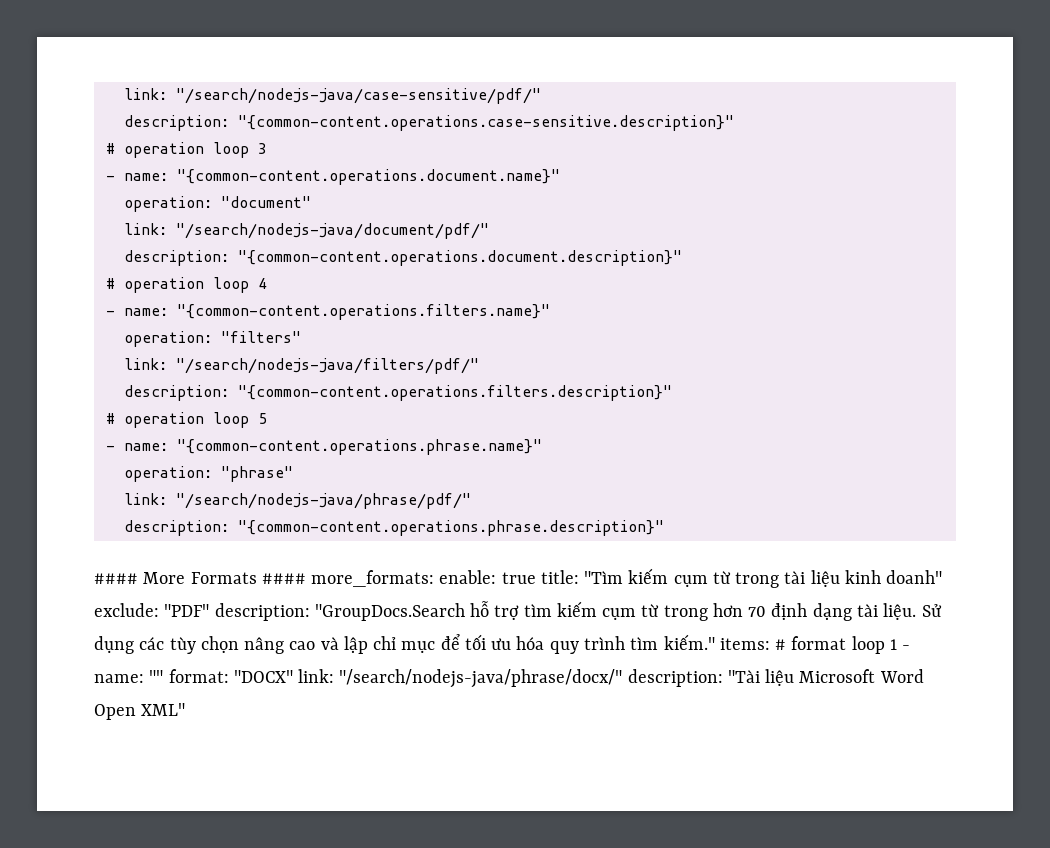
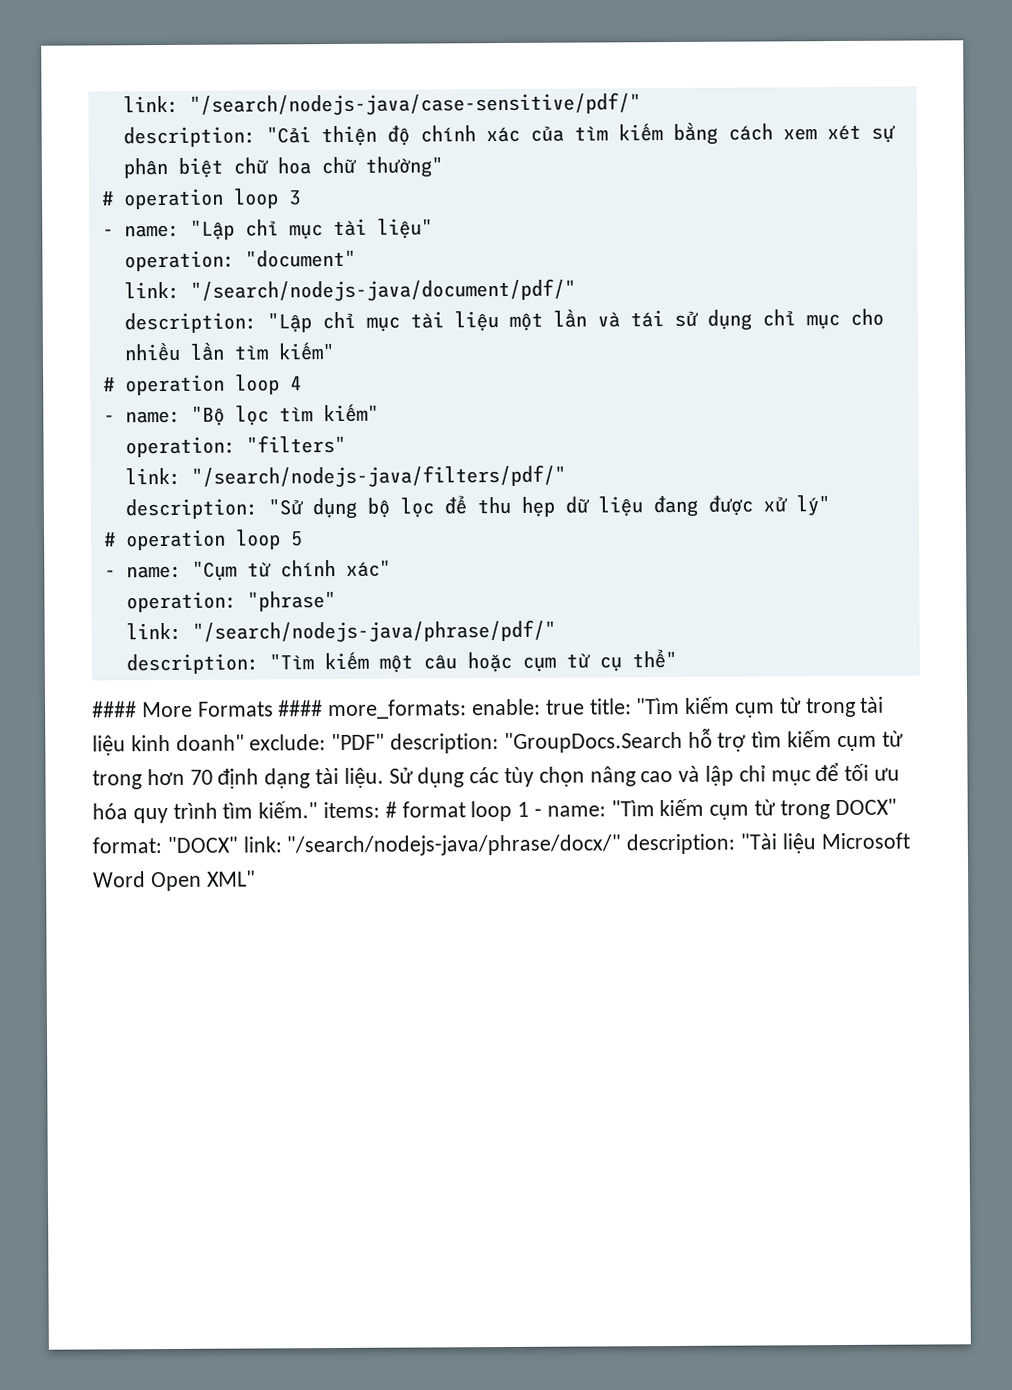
[237,115,734,131] "{common-content.operations.case-sensitive.description}" -> [265,121,896,147] [122,156,443,179] "Cải thiện độ chính xác của tìm kiếm bằng cách xem xét sự phân biệt chữ hoa chữ thường"
[176,169,560,185] "{common-content.operations.document.name}" -> [189,218,433,240] "Lập chỉ mục tài liệu"
[237,250,682,266] "{common-content.operations.document.description}" -> [266,308,884,333] [123,342,335,362] "Lập chỉ mục tài liệu một lần và tái sử dụng chỉ mục cho nhiều lần tìm kiếm"
[176,304,550,320] "{common-content.operations.filters.name}" -> [190,403,379,426] "Bộ lọc tìm kiếm"
[237,385,672,401] "{common-content.operations.filters.description}" -> [267,495,830,520] "Sử dụng bộ lọc để thu hẹp dữ liệu đang được xử lý"
[176,439,542,455] "{common-content.operations.phrase.name}" -> [191,559,391,581] "Cụm từ chính xác"
[237,520,664,536] "{common-content.operations.phrase.description}" -> [268,648,677,673] "Tìm kiếm một câu hoặc cụm từ cụ thể"
[149,670,164,683] "" -> [610,798,897,820] "Tìm kiếm cụm từ trong DOCX"

